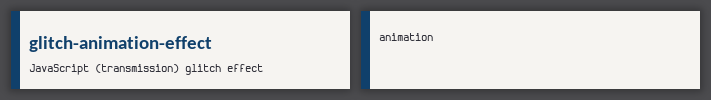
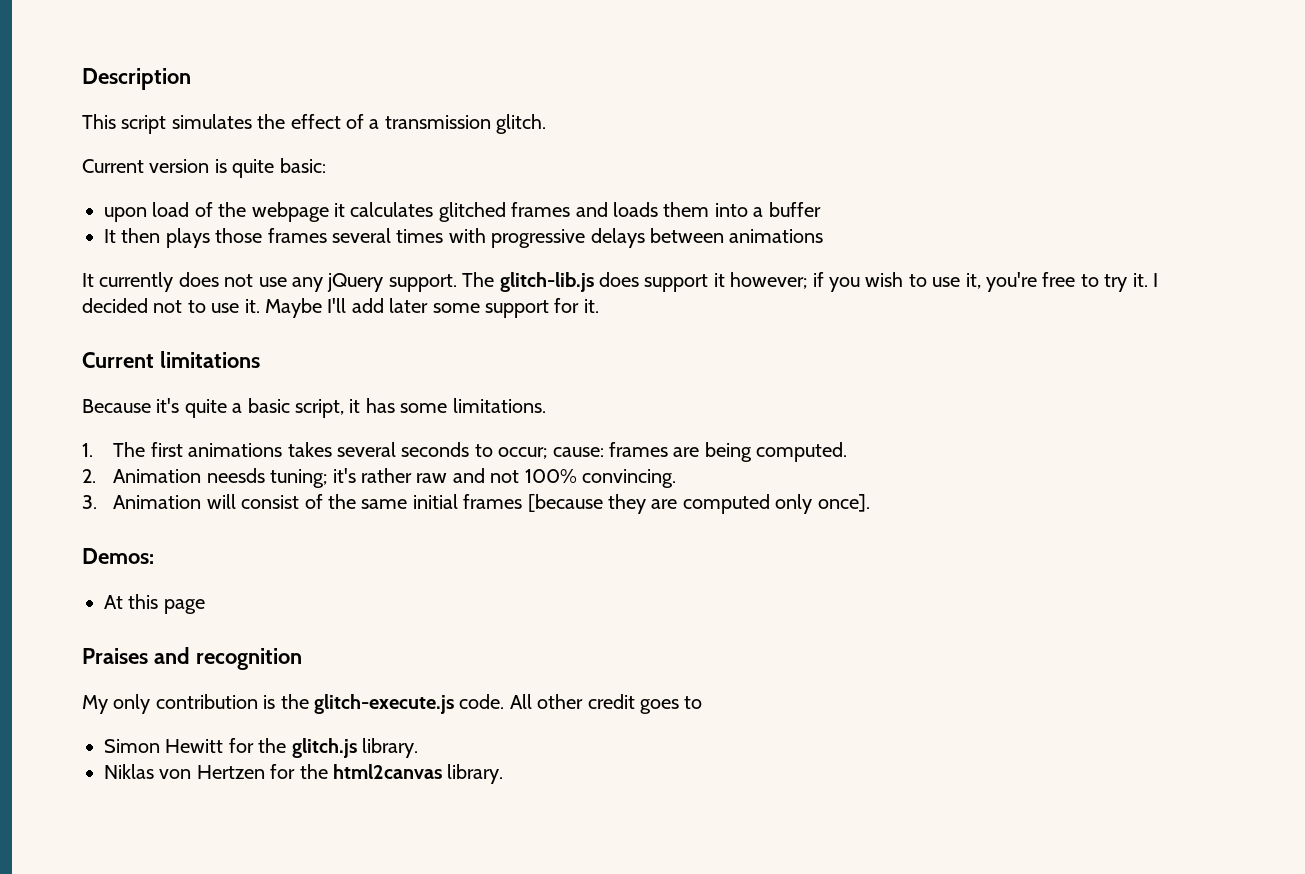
[29,36,212,52] [29,64,263,75] [379,33,433,41] glitch-animation-effect // JavaScript (transmission) glitch effect animation -> [82,68,191,90] [82,114,547,134] [82,158,326,178] [104,202,821,222] [104,228,824,248] [82,272,1158,292] [82,298,599,318] [82,351,260,368] [82,398,546,418] [82,442,848,462] [82,468,677,488] [82,494,870,514] [82,548,154,564] [104,594,205,614] [82,647,302,670] [82,694,703,714] [104,738,418,758] [104,764,504,784] Description // This script simulates the effect of a transmission glitch. // Current version is quite basic: // upon load of the webpage it calculates glitched frames and loads them into a buffer // It then plays those frames several times with progressive delays between animations // It currently does not use any jQuery support. The glitch-lib.js does support it however; if you wish to use it, you're free to try it. I decided not to use it. Maybe I'll add later some support for it. // Current limitations // Because it's quite a basic script, it has some limitations. // 1. The first animations takes several seconds to occur; cause: frames are being computed. // 2. Animation neesds tuning; it's rather raw and not 100% convincing. // 3. Animation will consist of the same initial frames [because they are computed only once]. // Demos: // At this page // Praises and recognition // My only contribution is the glitch-execute.js code. All other credit goes to // Simon Hewitt for the glitch.js library. // Niklas von Hertzen for the html2canvas library.

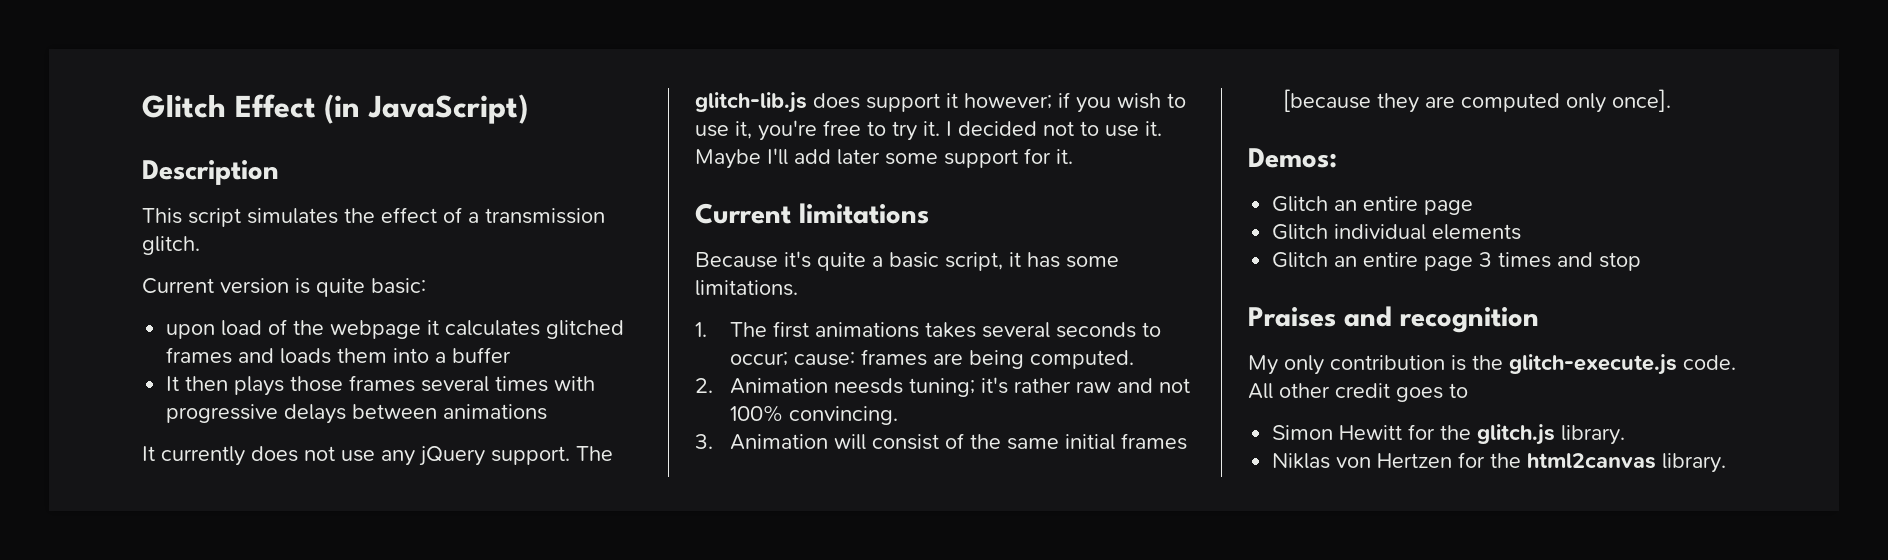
(82, 79) none -> [142,94,528,124] Glitch Effect (in JavaScript) //
[104,594,205,614] At this page -> [1272,196,1474,215] [1272,224,1522,240] [1272,252,1642,271] Glitch an entire page // Glitch individual elements // Glitch an entire page 3 times and stop

